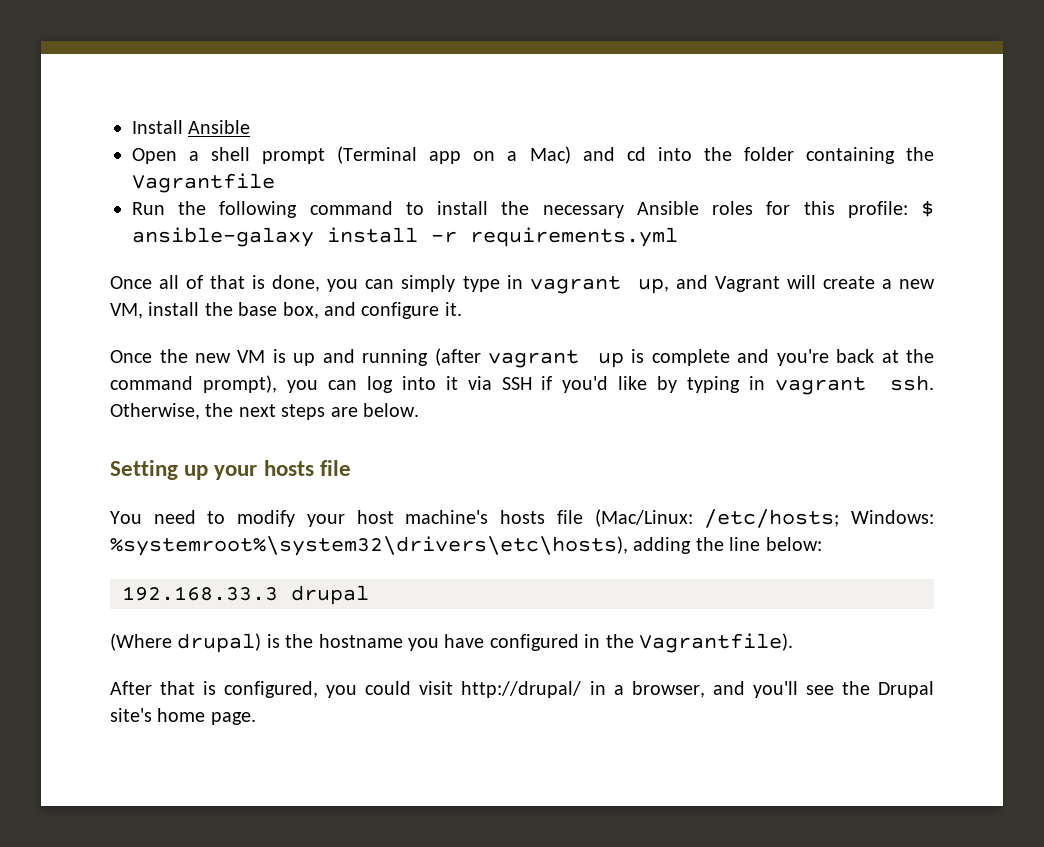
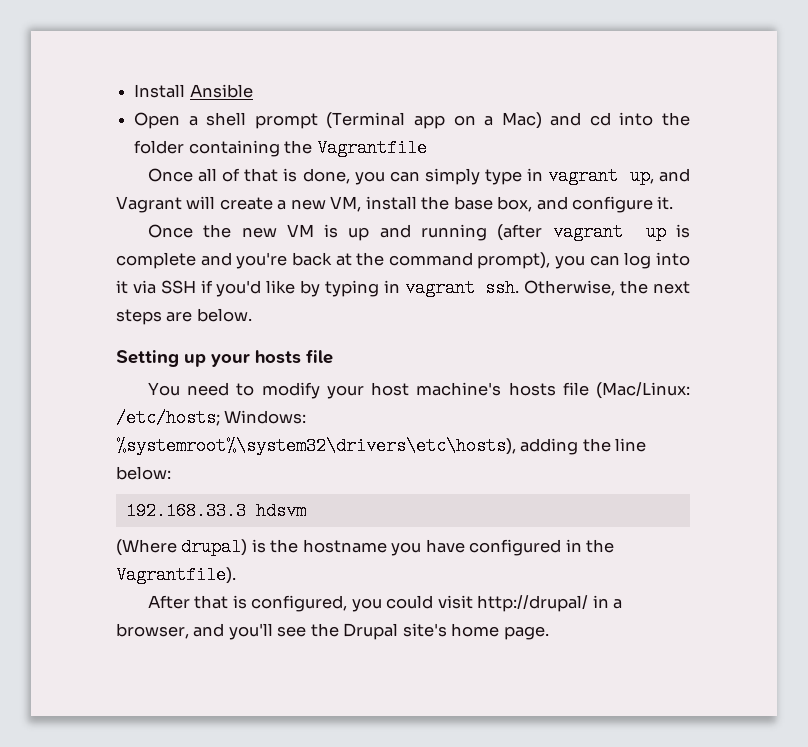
[132,200,935,218] [132,227,678,247] // Run the following command to install the necessary Ansible roles for this profile: $ ansible-galaxy install -r requirements.yml -> (427, 148) none
[291,585,369,605] drupal -> [255,502,306,520] hdsvm

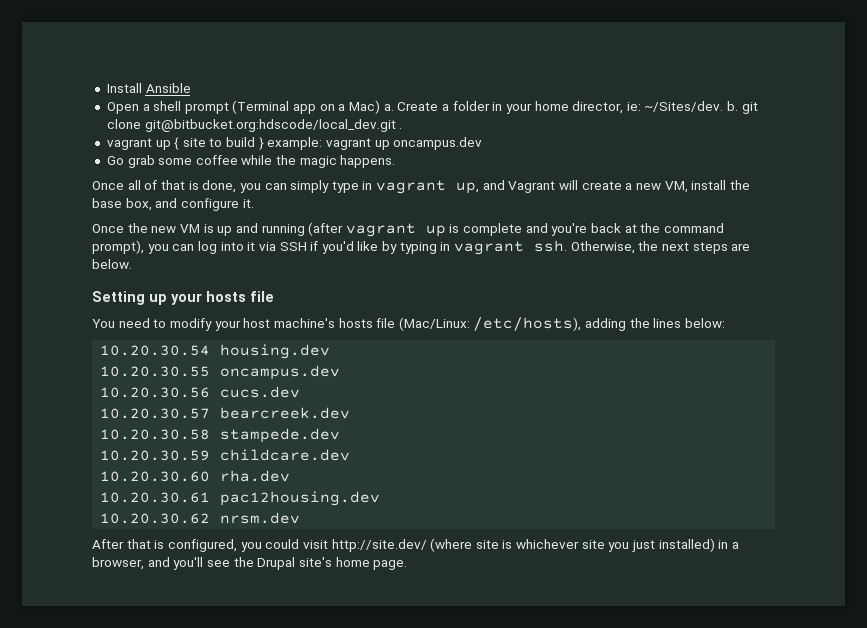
[550,112,690,126] [134,139,427,157] and cd into the folder containing the Vagrantfile -> [383,101,758,114] [106,119,403,132] [106,137,483,150] [106,155,396,168] a. Create a folder in your home director, ie: ~/Sites/dev. b. git clone git@bitbucket.org:hdscode/local_dev.git . // vagrant up { site to build } example: vagrant up oncampus.dev // Go grab some coffee while the magic happens.
[116,409,307,427] [116,437,516,455] /etc/hosts; Windows: %systemroot%\system32\drivers\etc\hosts), -> [473,317,582,331] /etc/hosts),
[615,438,647,452] line -> [653,318,682,328] lines
[125,502,306,520] [116,538,615,556] [116,566,236,584] 192.168.33.3 hdsvm // (Where drupal) is the hostname you have configured in the Vagrantfile). -> [100,344,331,359] [100,365,341,380] [100,386,301,398] [100,407,351,419] [100,428,341,443] [100,449,351,461] [100,470,291,482] [100,491,381,506] [100,512,301,524] 10.20.30.54 housing.dev // 10.20.30.55 oncampus.dev // 10.20.30.56 cucs.dev // 10.20.30.57 bearcreek.dev // 10.20.30.58 stampede.dev // 10.20.30.59 childcare.dev // 10.20.30.60 rha.dev // 10.20.30.61 pac12housing.dev // 10.20.30.62 nrsm.dev
[477,595,589,612] http://drupal/ -> [331,538,715,552] http://site.dev/ (where site is whichever site you just installed)

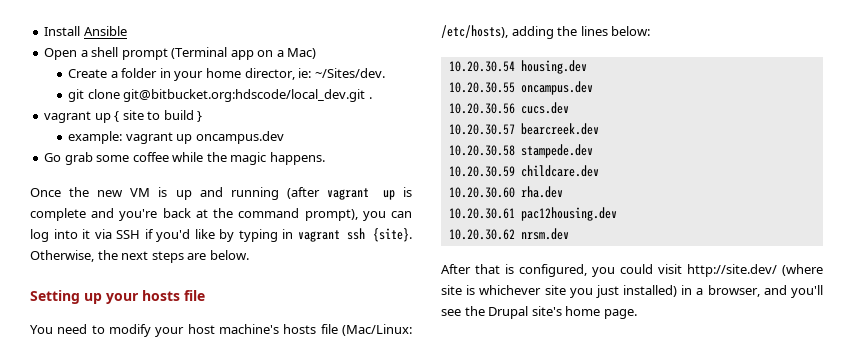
[383,104,394,111] a. -> (317, 53) //
[727,101,739,111] b. -> (385, 73) //
(264, 143) none -> (203, 116) //
[92,180,750,194] [92,198,254,211] // Once all of that is done, you can simply type in vagrant up, and Vagrant will create a new VM, install the base box, and configure it. -> (325, 158) none
[534,240,568,252] ssh. -> [347,228,412,242] ssh {site}.

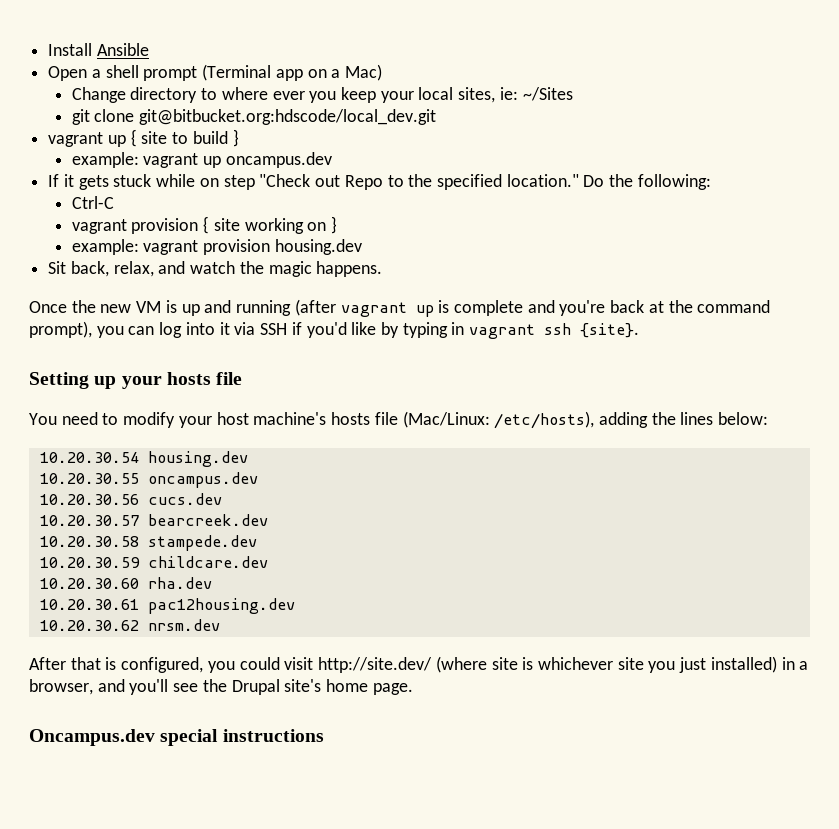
[68,68,385,81] Create a folder in your home director, ie: ~/Sites/dev. -> [71,87,573,103] Change directory to where ever you keep your local sites, ie: ~/Sites
[368,97,372,99] . -> (437, 117) none
[44,152,204,165] Go grab some coffee while -> [48,174,711,190] [71,196,114,209] [71,216,338,234] [71,239,362,255] [48,261,236,277] If it gets stuck while on step "Check out Repo to the specified location." Do the following: // Ctrl-C // vagrant provision { site working on } // example: vagrant provision housing.dev // Sit back, relax, and watch
[30,250,249,263] Otherwise, the next steps are below. -> (640, 330) none
(637, 314) none -> [29,729,324,746] // Oncampus.dev special instructions

